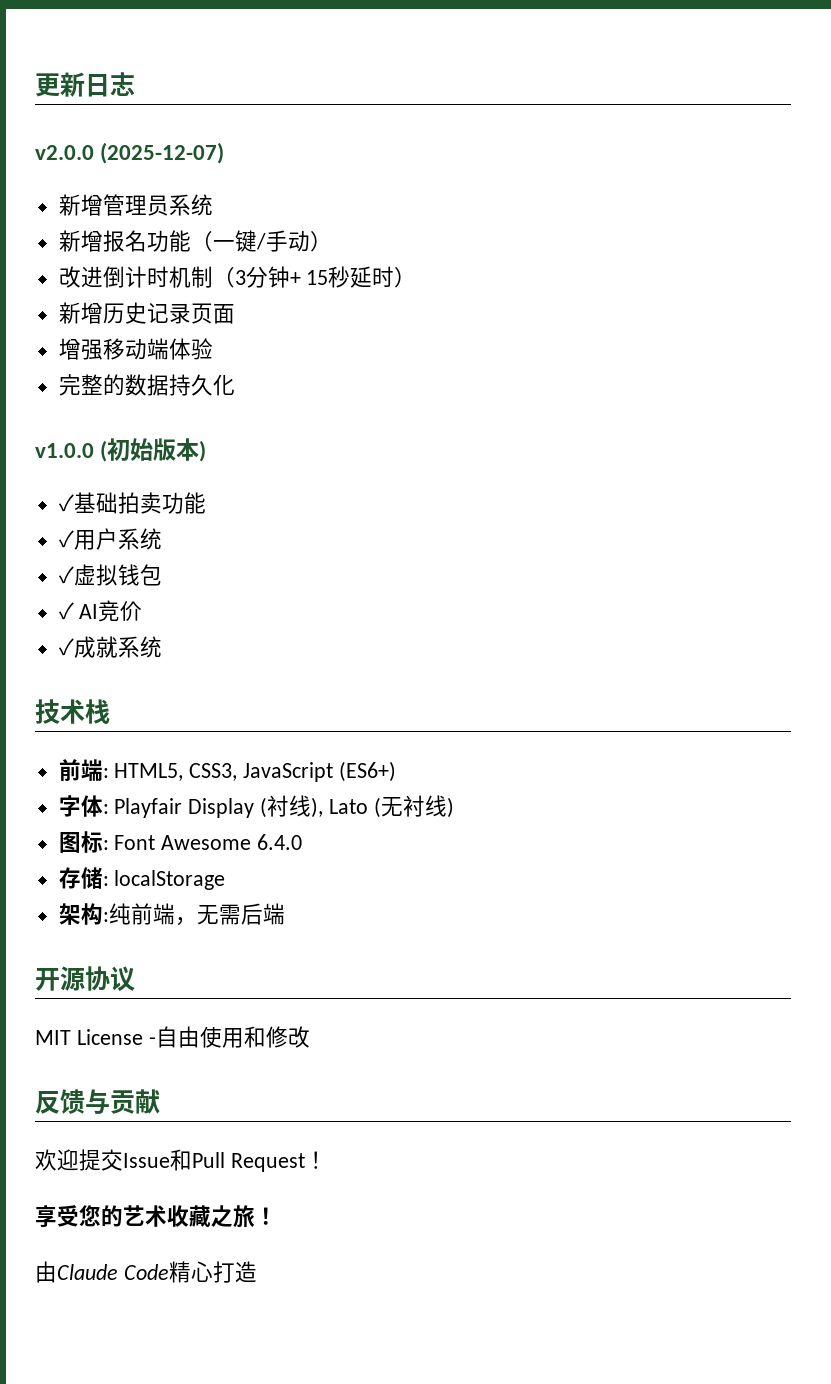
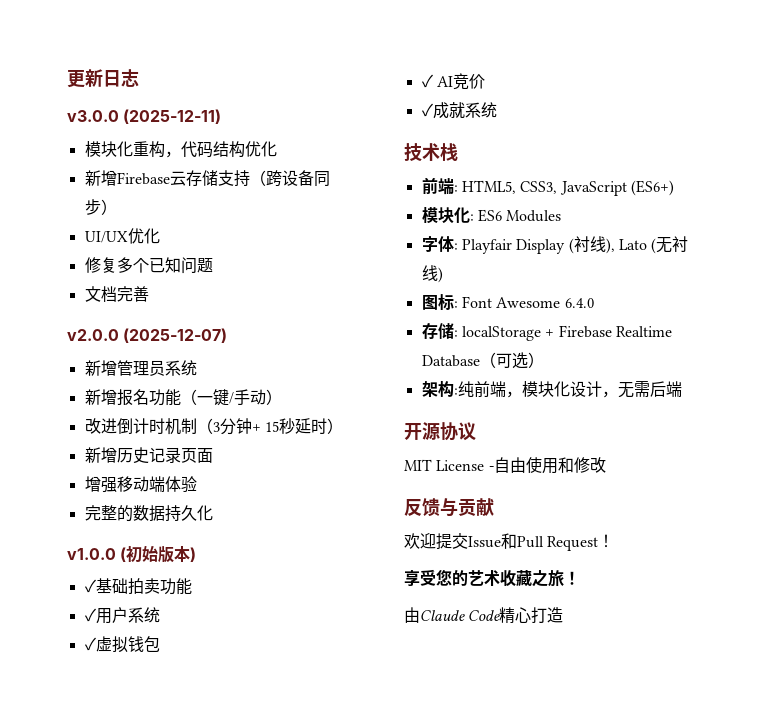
(135, 84) none -> [67,109,222,124] [84,141,277,158] [84,170,330,187] [84,199,117,215] [84,228,160,244] [84,257,213,274] [84,286,149,302] // v3.0.0 (2025-12-11) // 模块化重构，代码结构优化 // 新增Firebase云存储支持（跨设备同步） // UI/UX优化 // 修复多个已知问题 // 文档完善
(396, 771) none -> [421,207,562,224] // 模块化: ES6 Modules
(226, 880) none -> [545,325,672,338] [421,352,544,369] + Firebase Realtime Database（可选）
(197, 921) none -> [521,381,618,398] 模块化设计，

